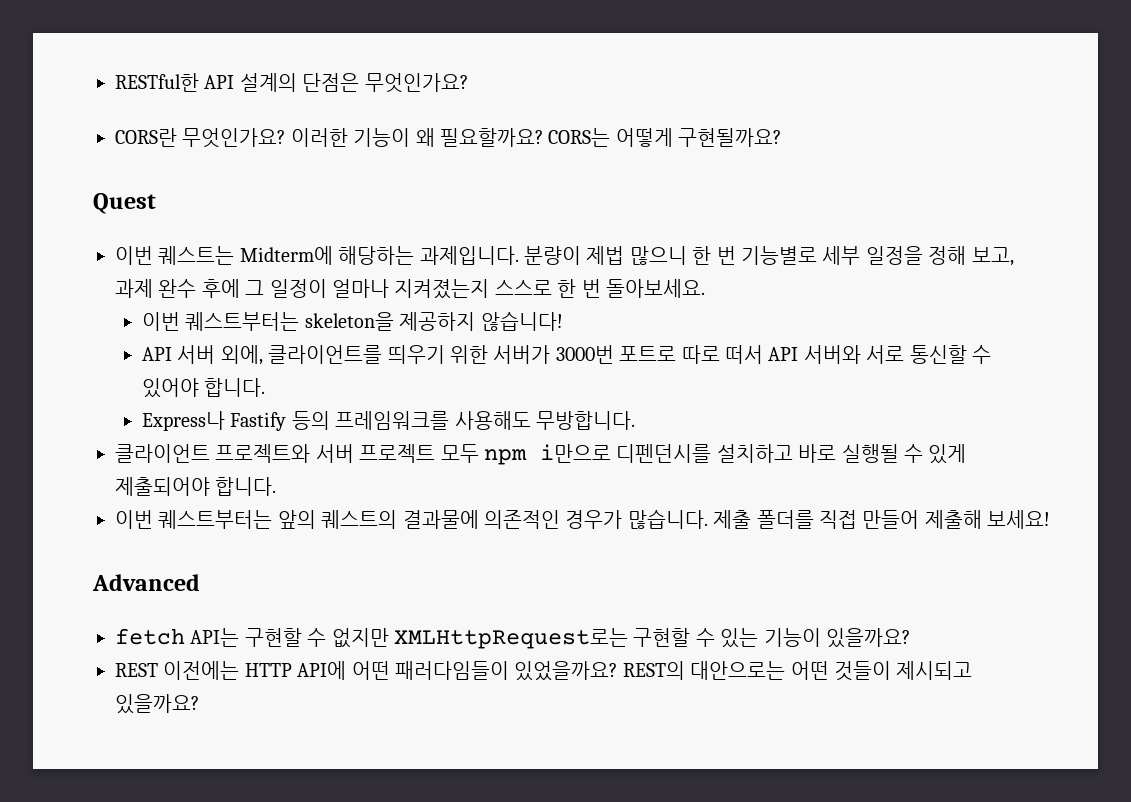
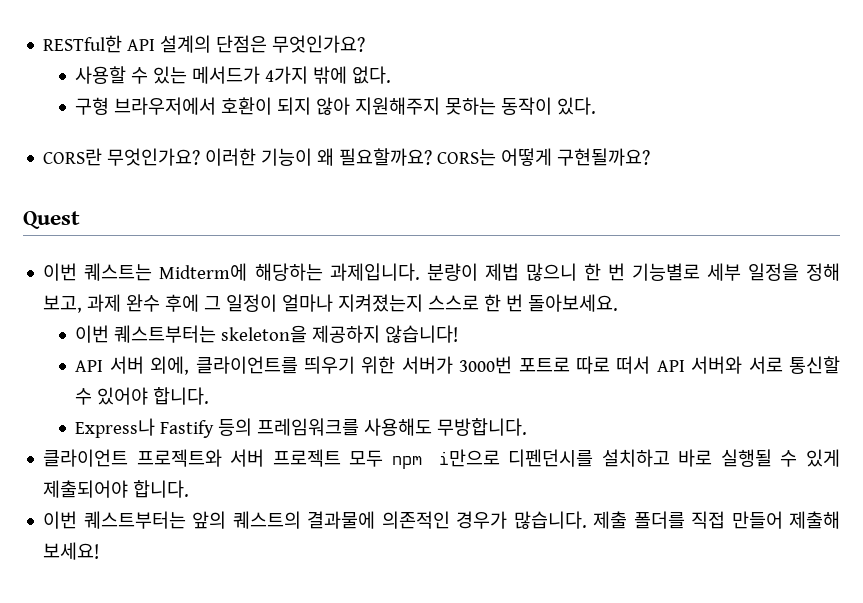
(468, 83) none -> [75,66,392,84] [75,97,597,115] // 사용할 수 있는 메서드가 4가지 밖에 없다. // 구형 브라우저에서 호환이 되지 않아 지원해주지 못하는 동작이 있다.
[92,574,200,591] [115,628,910,649] [115,661,973,681] [115,694,199,714] // Advanced // fetch API는 구현할 수 없지만 XMLHttpRequest로는 구현할 수 있는 기능이 있을까요? // REST 이전에는 HTTP API에 어떤 패러다임들이 있었을까요? REST의 대안으로는 어떤 것들이 제시되고 있을까요? -> (100, 551) none

